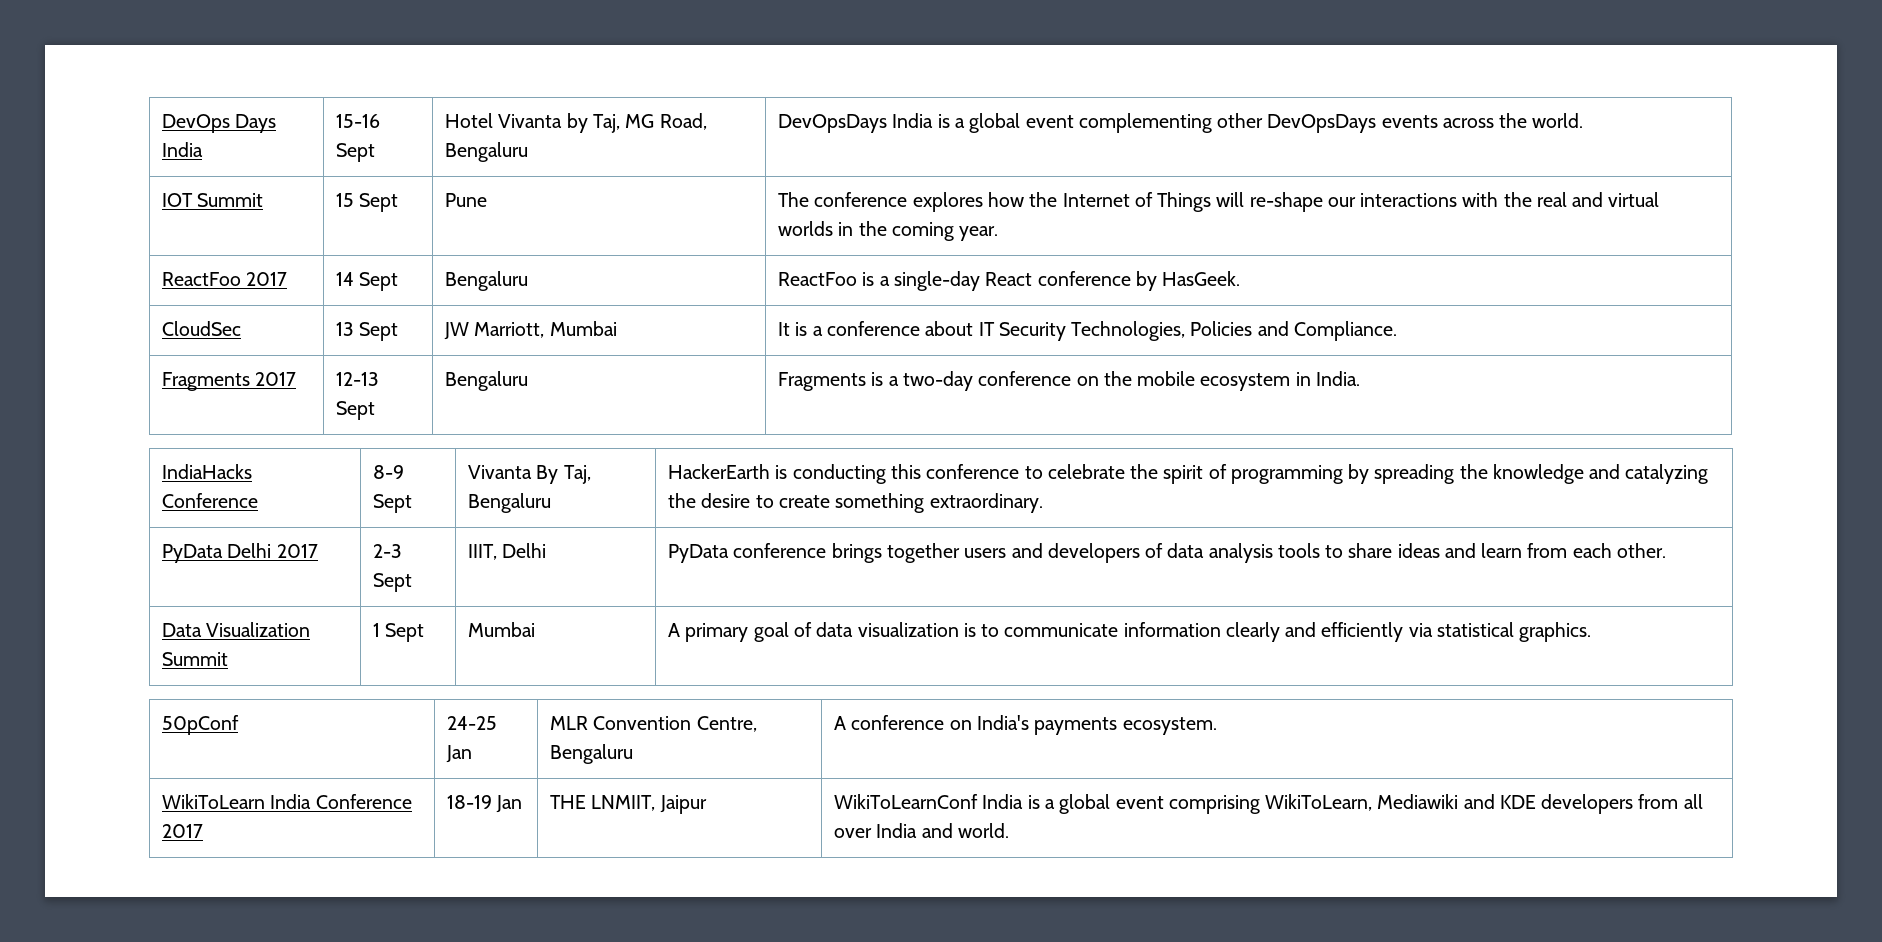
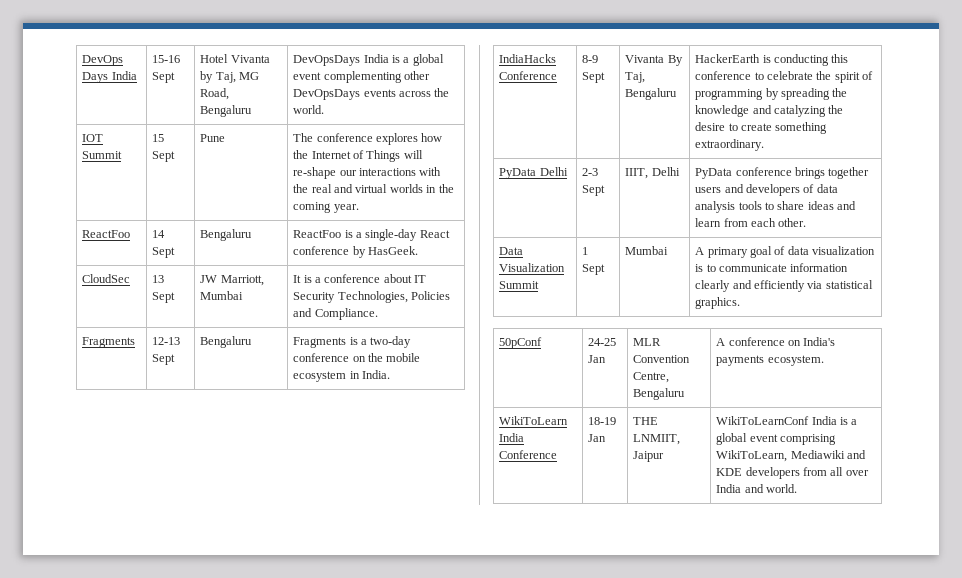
[246,272,288,286] 2017 -> (131, 234) none
[255,372,297,386] 2017 -> (136, 342) none
[276,544,318,558] 2017 -> (568, 171) none
[162,824,204,838] 2017 -> (558, 454) none

